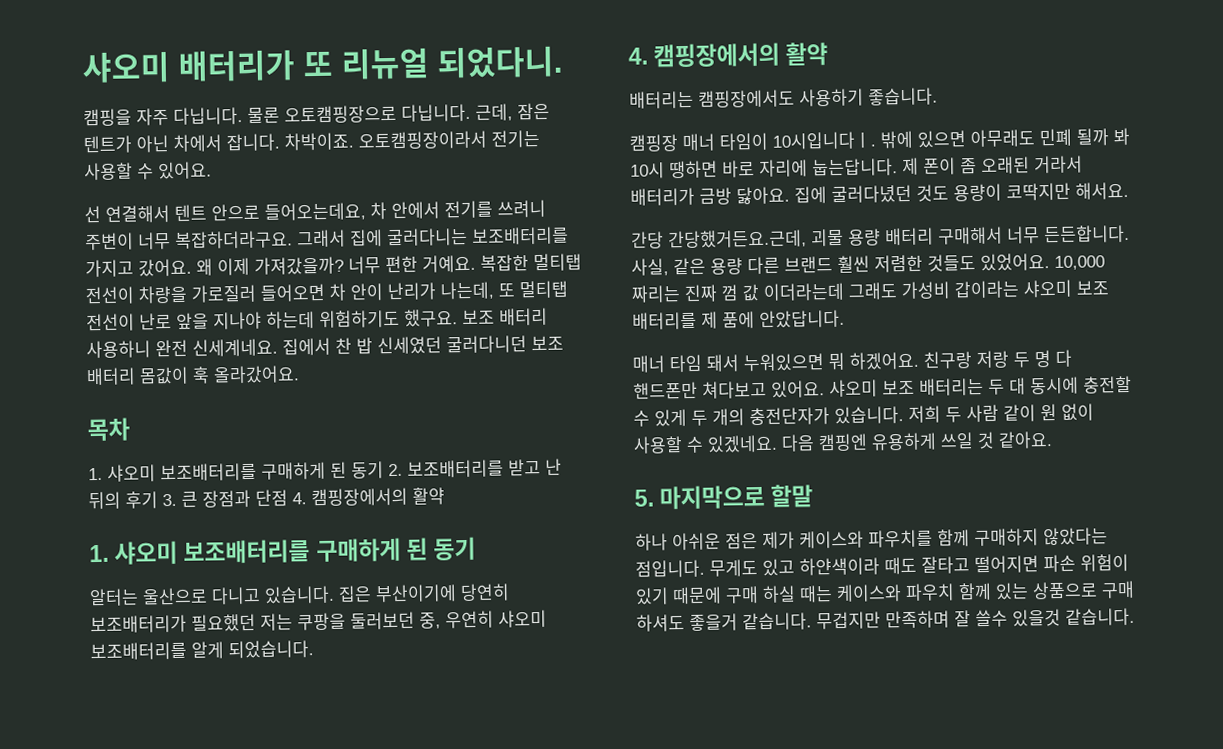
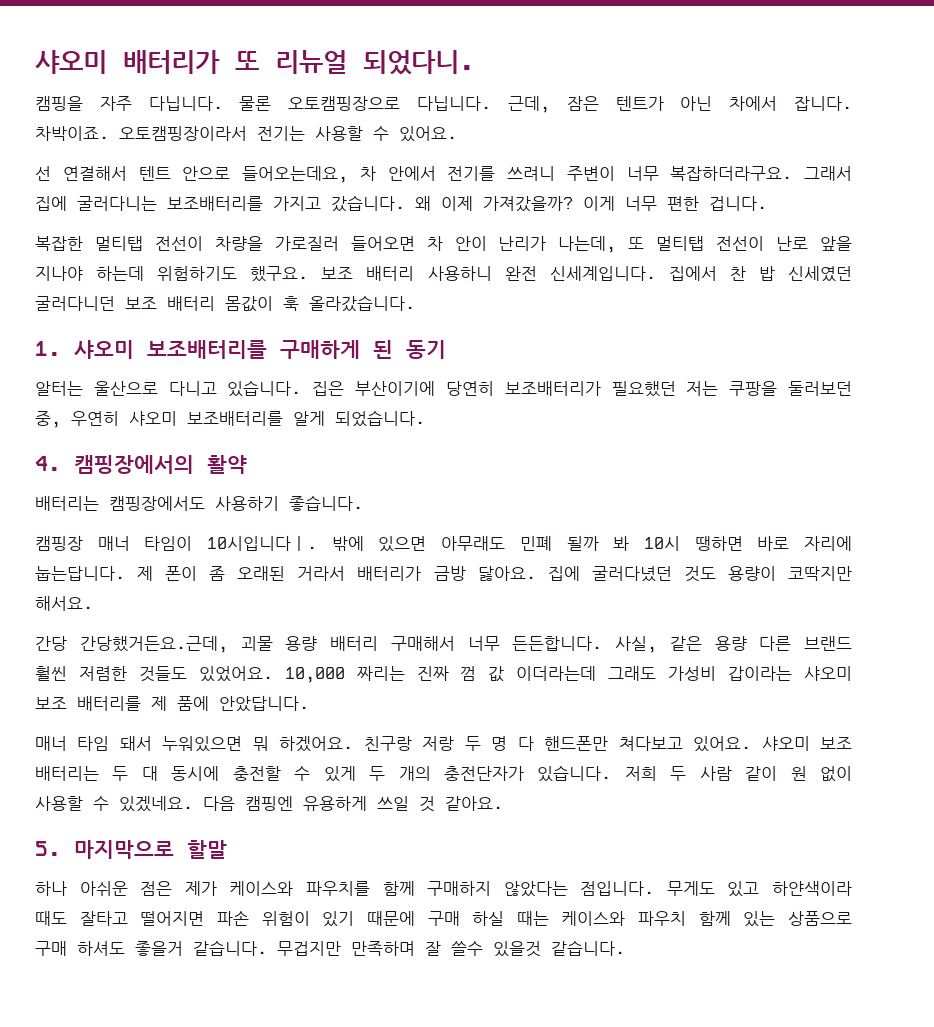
[138,258,192,277] 갔어요. -> [331,195,405,212] 갔습니다.
(344, 265) none -> [583,196,615,211] 이게
[422,254,476,273] 거예요. -> [709,196,767,211] 겁니다. //
[192,338,278,357] 신세계네요. -> [549,266,656,281] 신세계입니다.
[213,365,300,384] [87,417,130,442] [88,458,562,482] [88,487,445,510] 올라갔어요. // 목차 // 1. 샤오미 보조배터리를 구매하게 된 동기 2. 보조배터리를 받고 난 뒤의 후기 3. 큰 장점과 단점 4. 캠핑장에서의 활약 -> [309,295,415,312] 올라갔습니다.

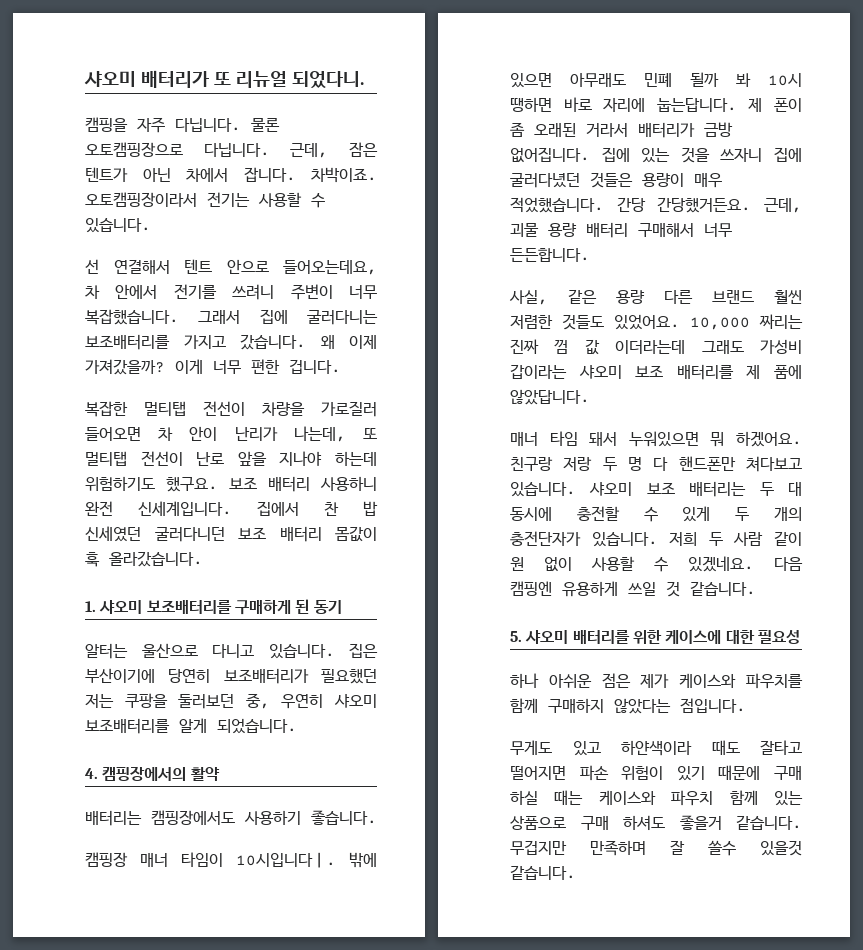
[399,126,457,142] 있어요. -> [85,218,151,233] 있습니다.
[670,166,793,181] 복잡하더라구요. -> [85,309,179,325] 복잡했습니다.
[477,566,853,582] [35,596,93,611] [35,636,228,653] 닳아요. 집에 굴러다녔던 것도 용량이 코딱지만 해서요. // 간당 간당했거든요.근데, -> [510,147,802,163] [510,172,722,188] [510,197,802,213] 없어집니다. 집에 있는 것을 쓰자니 집에 굴러다녔던 것들은 용량이 매우 적었했습니다. 간당 간당했거든요. 근데,
(603, 643) none -> (590, 255) //
[219,696,309,712] 안았답니다. -> [510,389,590,405] 않았답니다.
[693,736,752,752] 있어요. -> [510,482,576,497] 있습니다.
[445,796,503,811] 같아요. -> [690,581,756,596] 같습니다.
[74,840,227,859] 마지막으로 할말 -> [525,630,800,644] 샤오미 배터리를 위한 케이스에 대한 필요성
(655, 888) none -> (746, 705) //

